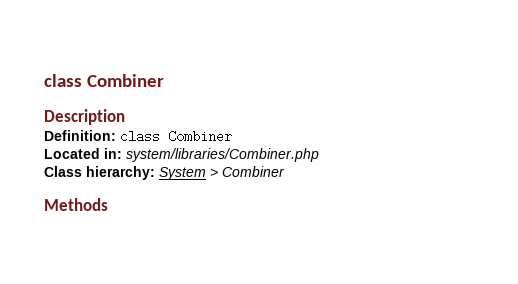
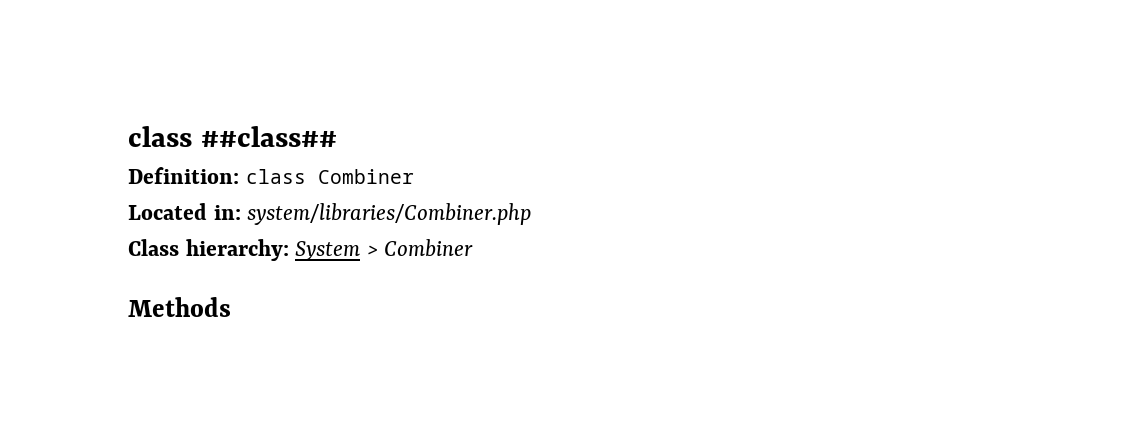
[44,74,164,87] [44,109,125,125] class Combiner // Description -> [128,126,337,147] class ##class##

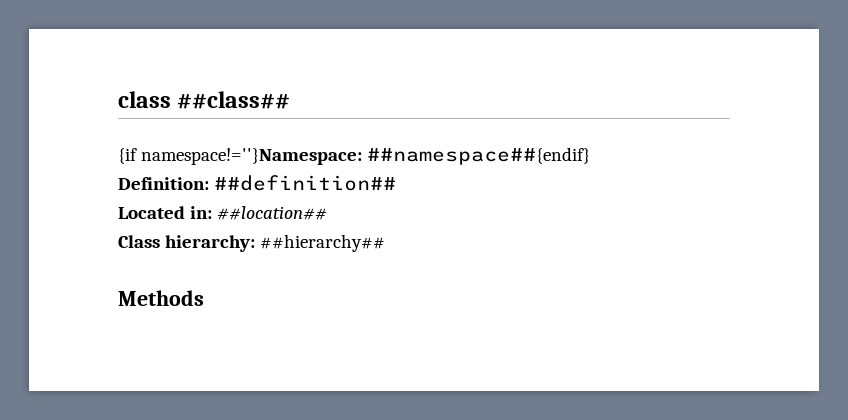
(337, 136) none -> [118,147,591,165] // {if namespace!=''}Namespace: ##namespace##{endif}
[245,169,414,184] class Combiner -> [214,175,397,191] ##definition##
[247,203,532,225] system/libraries/Combiner.php -> [217,206,328,220] ##location##
[295,239,474,261] System > Combiner -> [260,234,386,252] ##hierarchy##

